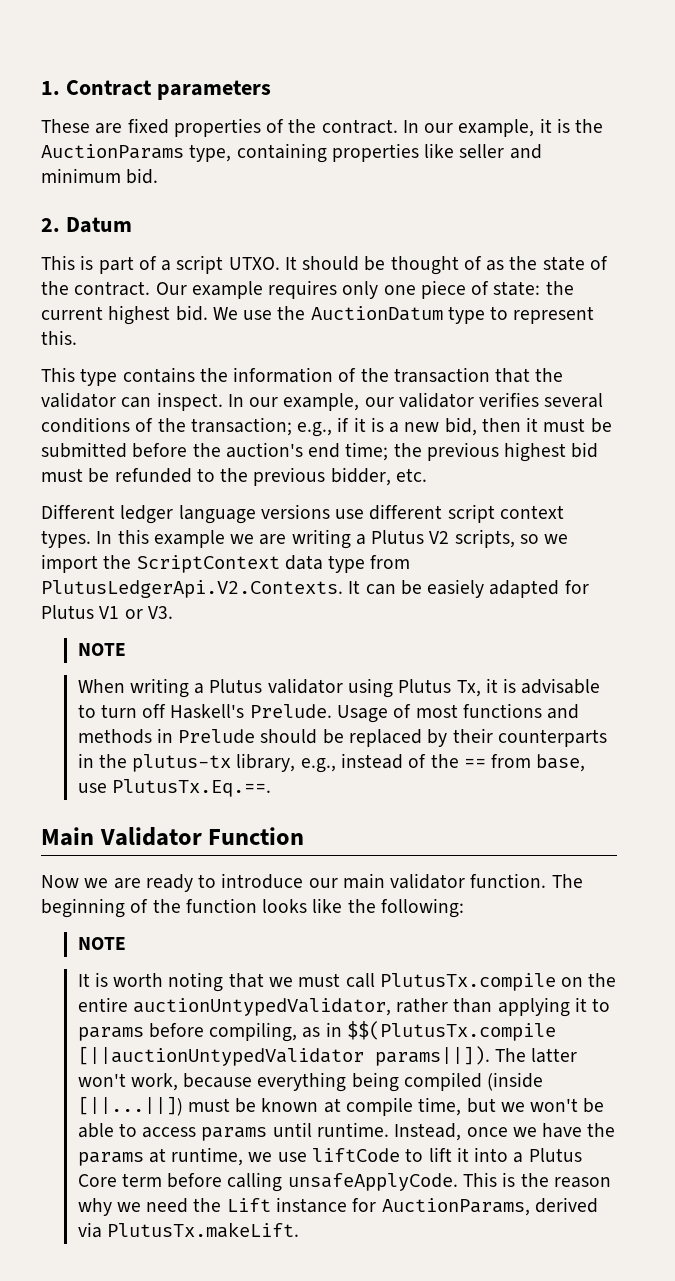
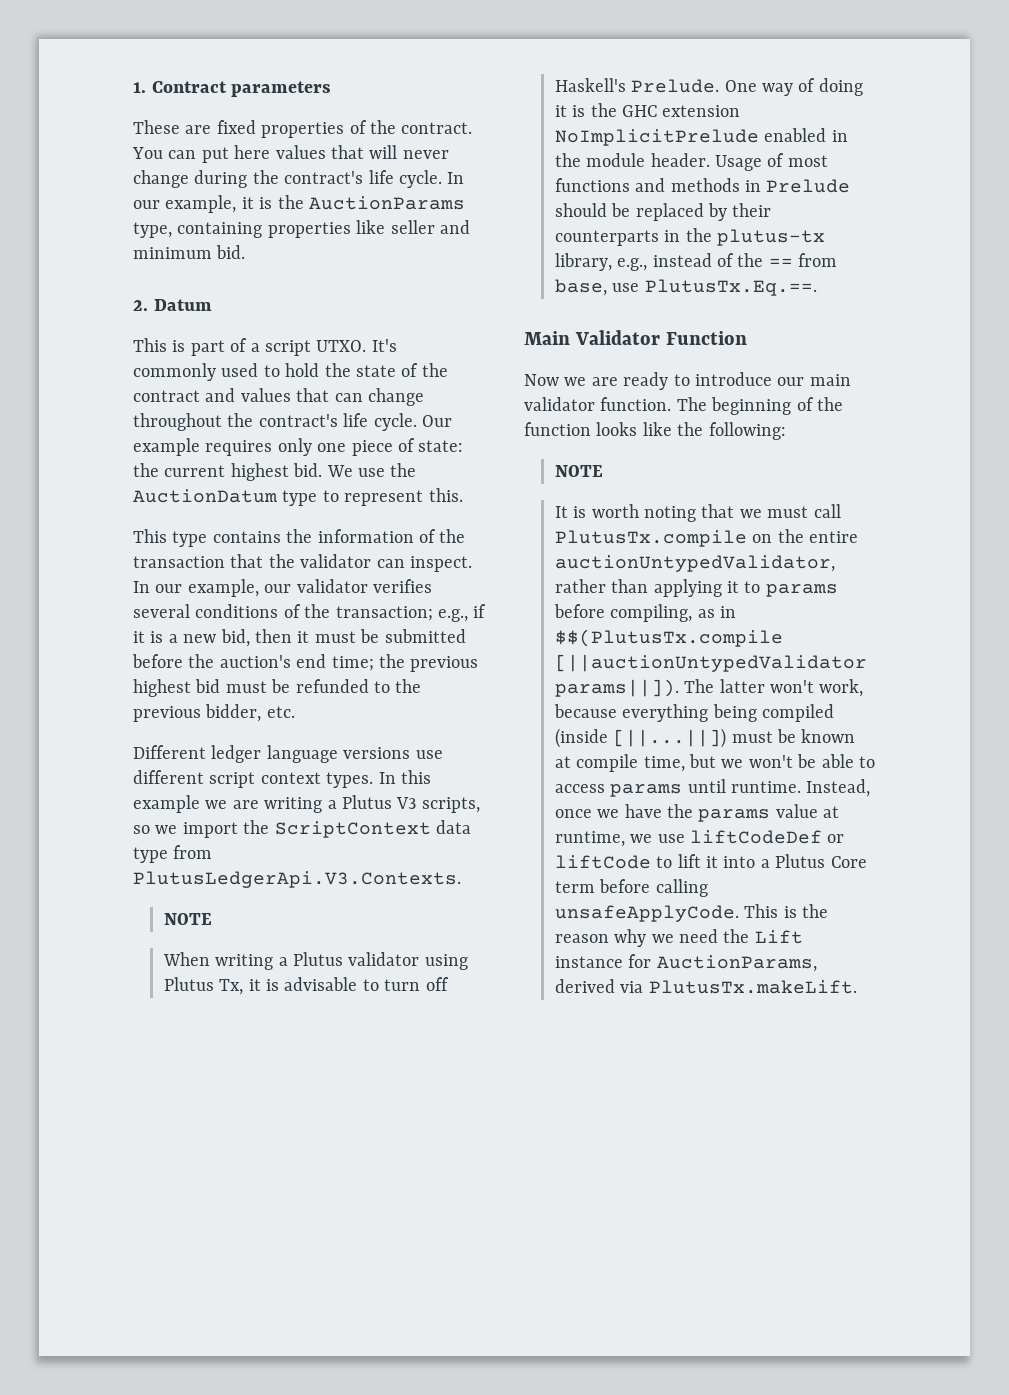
(398, 126) none -> [132,145,449,163] [133,170,442,188] You can put here values that will never change during the contract's life cycle.
[284,256,608,275] [41,281,151,296] It should be thought of as the state of the contract. -> [371,339,397,352] [133,363,448,381] [133,388,424,406] [133,413,417,431] It's commonly used to hold the state of the contract and values that can change throughout the contract's life cycle.
[429,531,450,544] V2 -> [396,797,417,809] V3
[41,579,589,598] [41,605,173,619] PlutusLedgerApi.V2.Contexts. It can be easiely adapted for Plutus V1 or V3. -> [133,871,461,888] PlutusLedgerApi.V3.Contexts.
(332, 711) none -> [724,78,863,96] [554,103,741,117] [554,128,848,146] [554,153,710,167] One way of doing it is the GHC extension NoImplicitPrelude enabled in the module header.
(144, 1159) none -> [775,804,818,818] value
(307, 1157) none -> [689,830,845,844] liftCodeDef or

